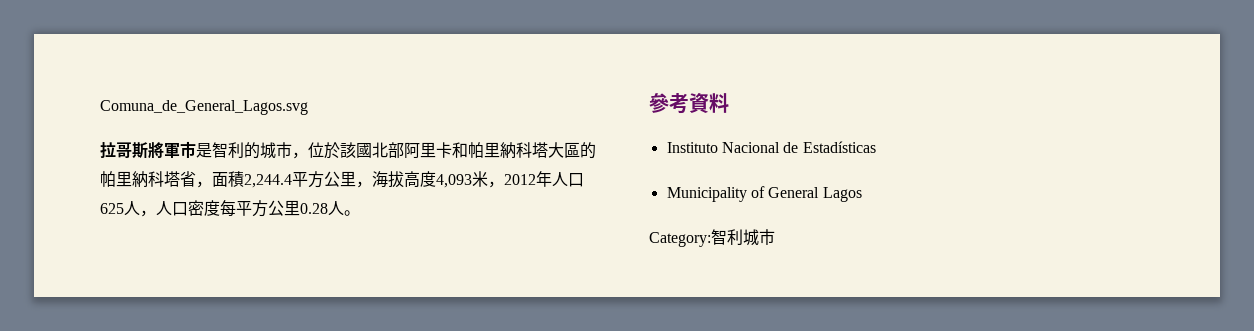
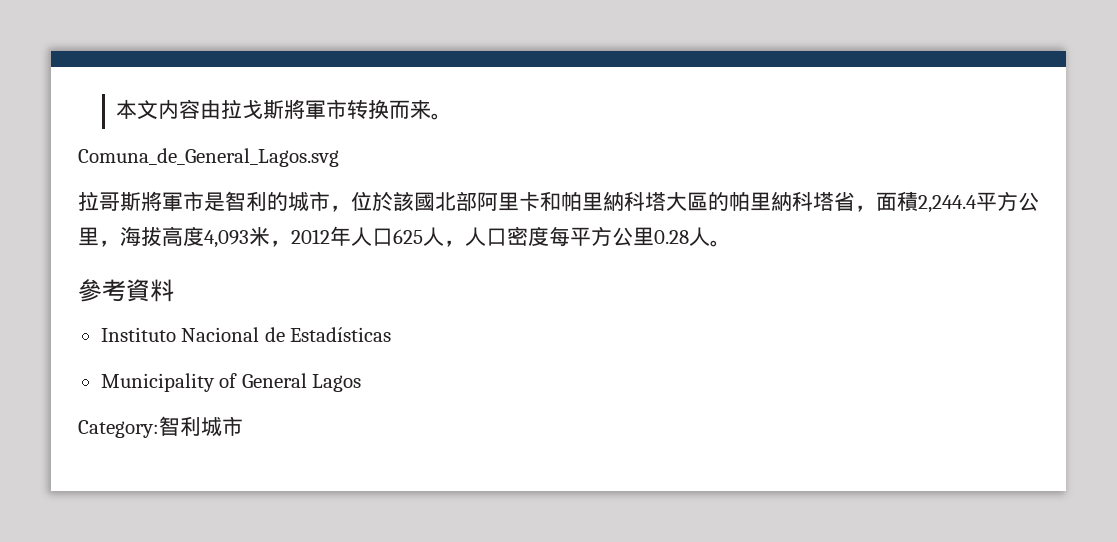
(100, 107) none -> [116,99,453,120] 本文内容由拉戈斯將軍市转换而来。 //

